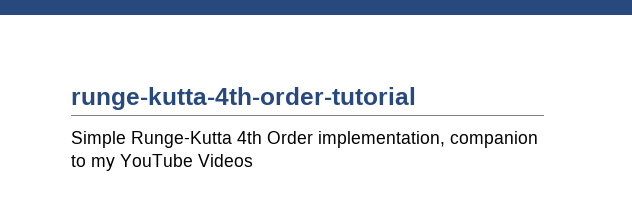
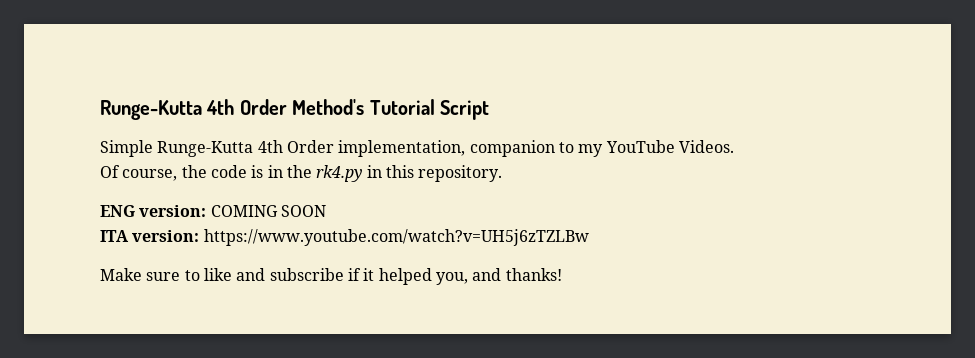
[71,87,416,110] runge-kutta-4th-order-tutorial -> [100,99,489,120] Runge-Kutta 4th Order Method's Tutorial Script
[198,154,253,167] Videos -> [678,140,734,153] [100,165,503,182] [100,205,326,217] [100,229,589,246] [100,268,562,285] Videos. // Of course, the code is in the rk4.py in this repository. // ENG version: COMING SOON // ITA version: https://www.youtube.com/watch?v=UH5j6zTZLBw // Make sure to like and subscribe if it helped you, and thanks!

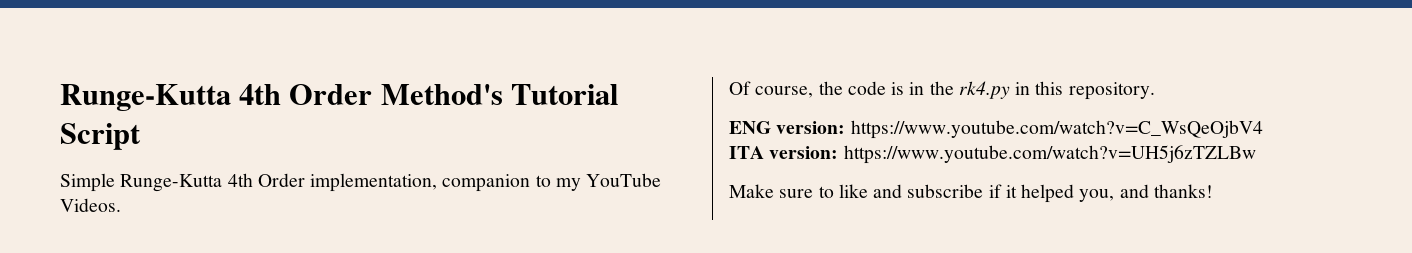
[210,205,326,217] COMING SOON -> [850,120,1263,139] https://www.youtube.com/watch?v=C_WsQeOjbV4

